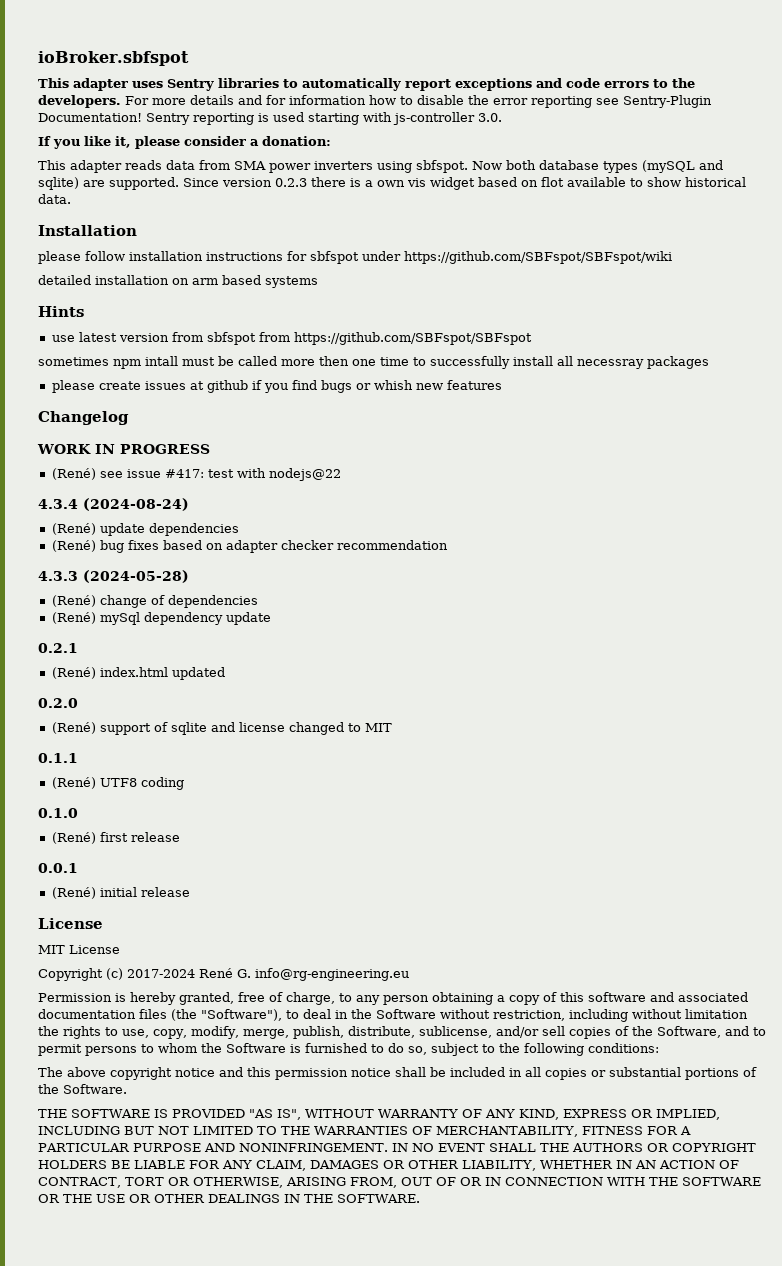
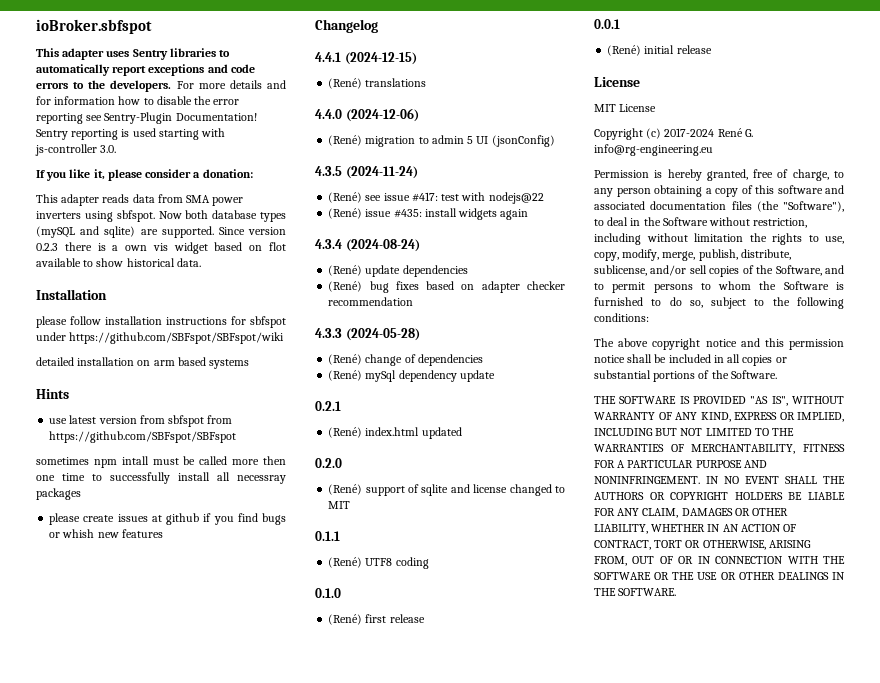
[37,444,210,454] WORK IN PROGRESS -> [315,52,417,65] [328,78,427,89] [315,108,419,122] [328,135,555,147] [315,166,418,179] 4.4.1 (2024-12-15) // (René) translations // 4.4.0 (2024-12-06) // (René) migration to admin 5 UI (jsonConfig) // 4.3.5 (2024-11-24)
(341, 474) none -> [328,208,529,220] // (René) issue #435: install widgets again

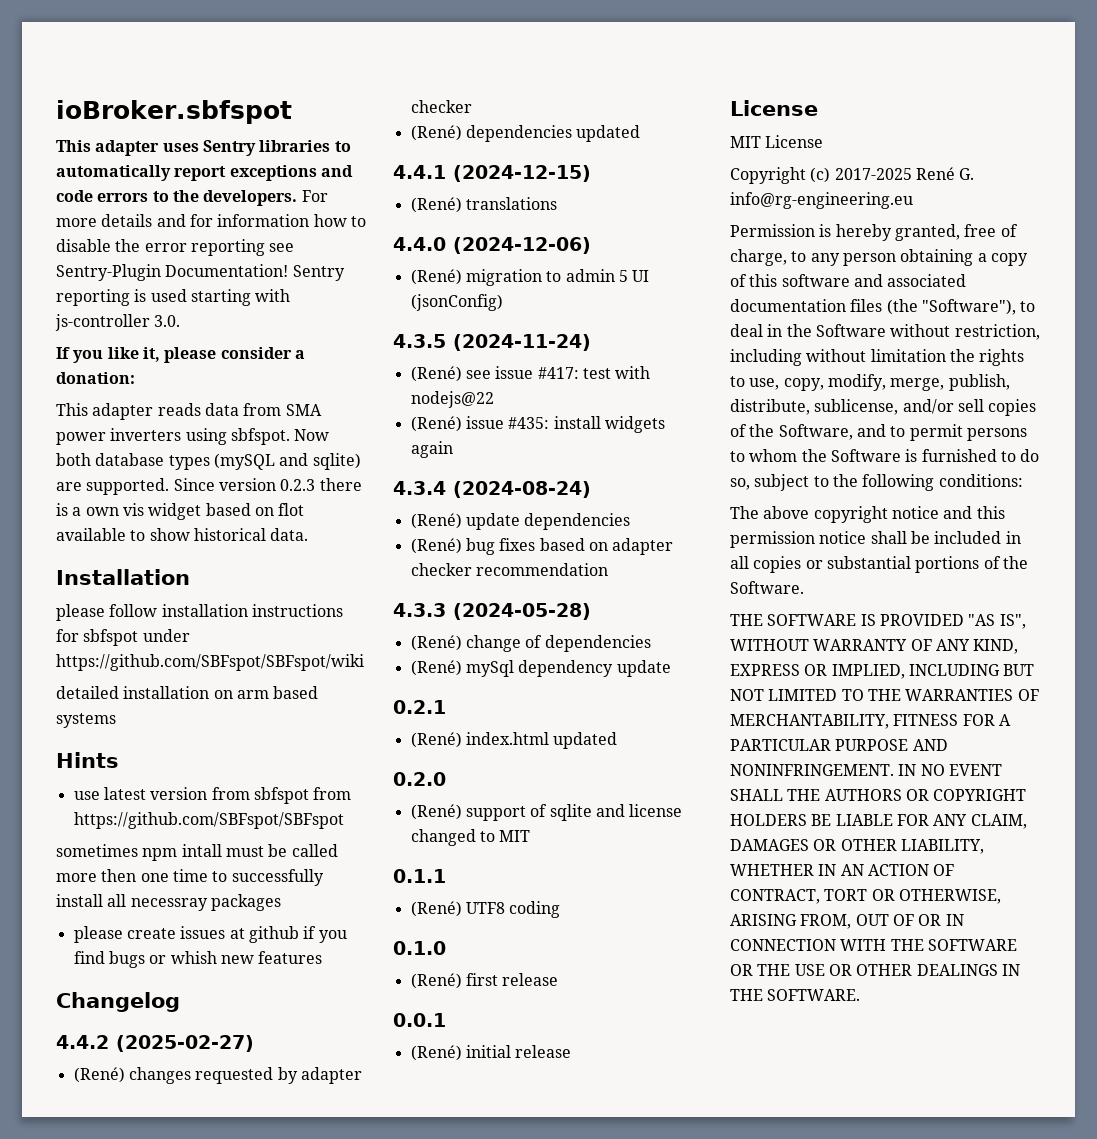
(378, 26) none -> [56,1035,254,1052] [73,1067,362,1084] [410,100,472,113] [410,125,641,142] // 4.4.2 (2025-02-27) // (René) changes requested by adapter checker // (René) dependencies updated
[664,128,715,137] 2017-2024 -> [834,168,912,180] 2017-2025

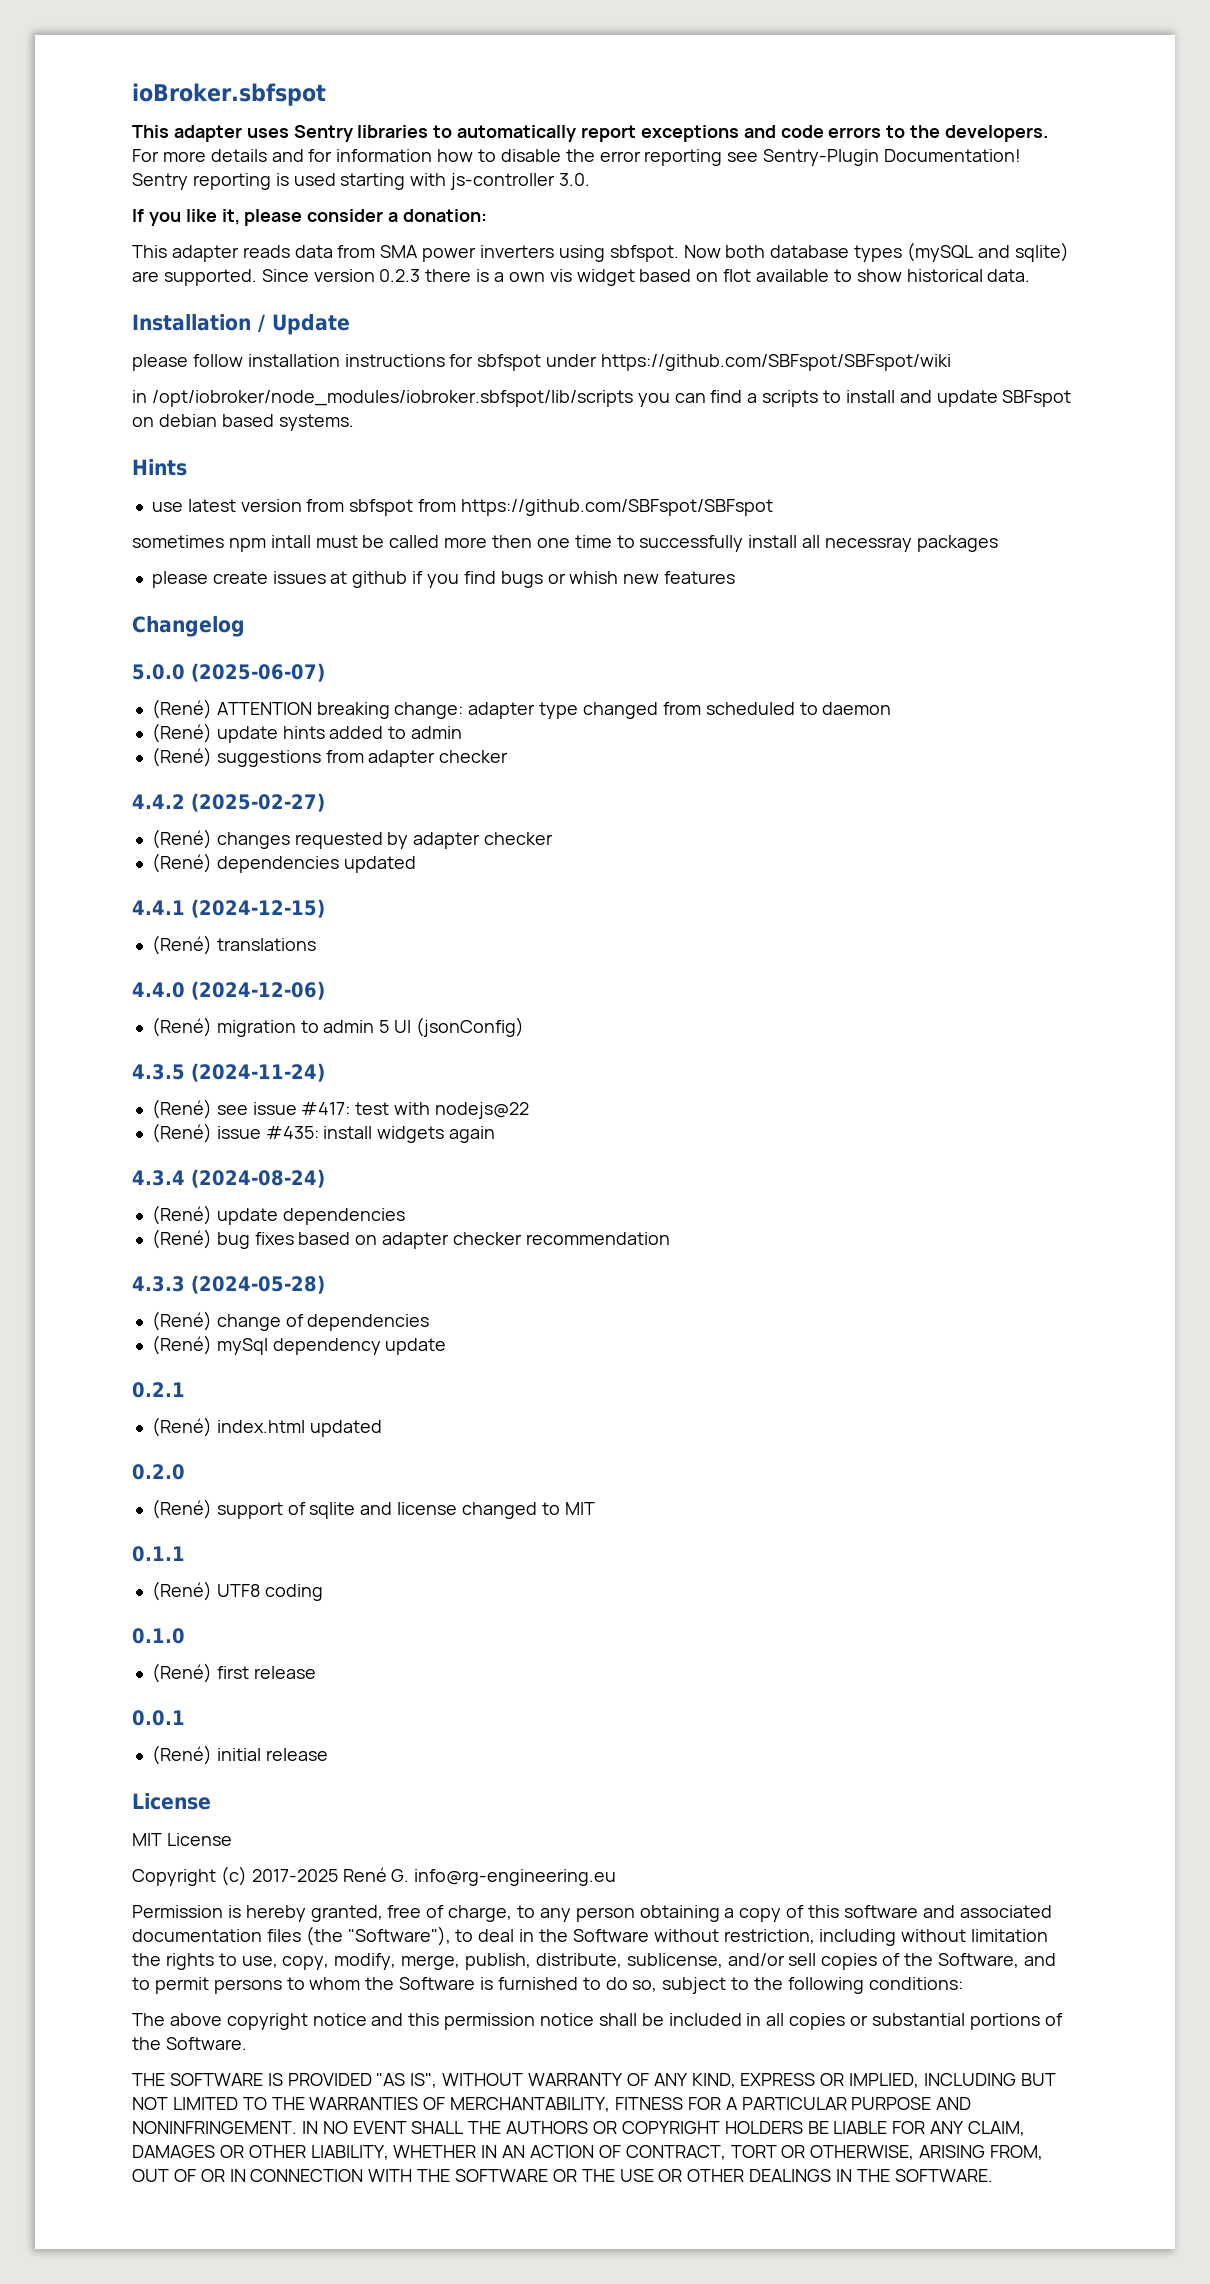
(190, 577) none -> [258,314,350,335] / Update
[56,686,319,699] [56,713,116,728] detailed installation on arm based systems -> [132,390,1072,407] [132,414,354,431] in /opt/iobroker/node_modules/iobroker.sbfspot/lib/scripts you can find a scripts to install and update SBFspot on debian based systems.
(180, 1002) none -> [132,663,325,682] [151,699,892,719] [151,723,463,743] [151,747,509,767] // 5.0.0 (2025-06-07) // (René) ATTENTION breaking change: adapter type changed from scheduled to daemon // (René) update hints added to admin // (René) suggestions from adapter checker

